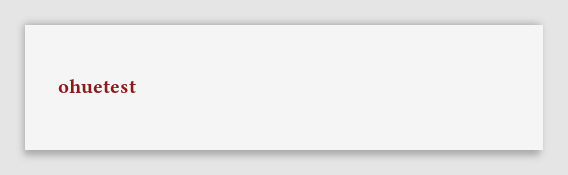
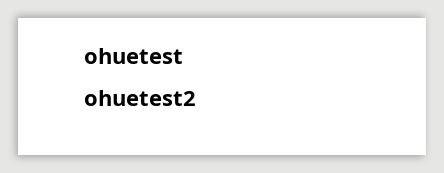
(136, 86) none -> [84,90,196,106] // ohuetest2

